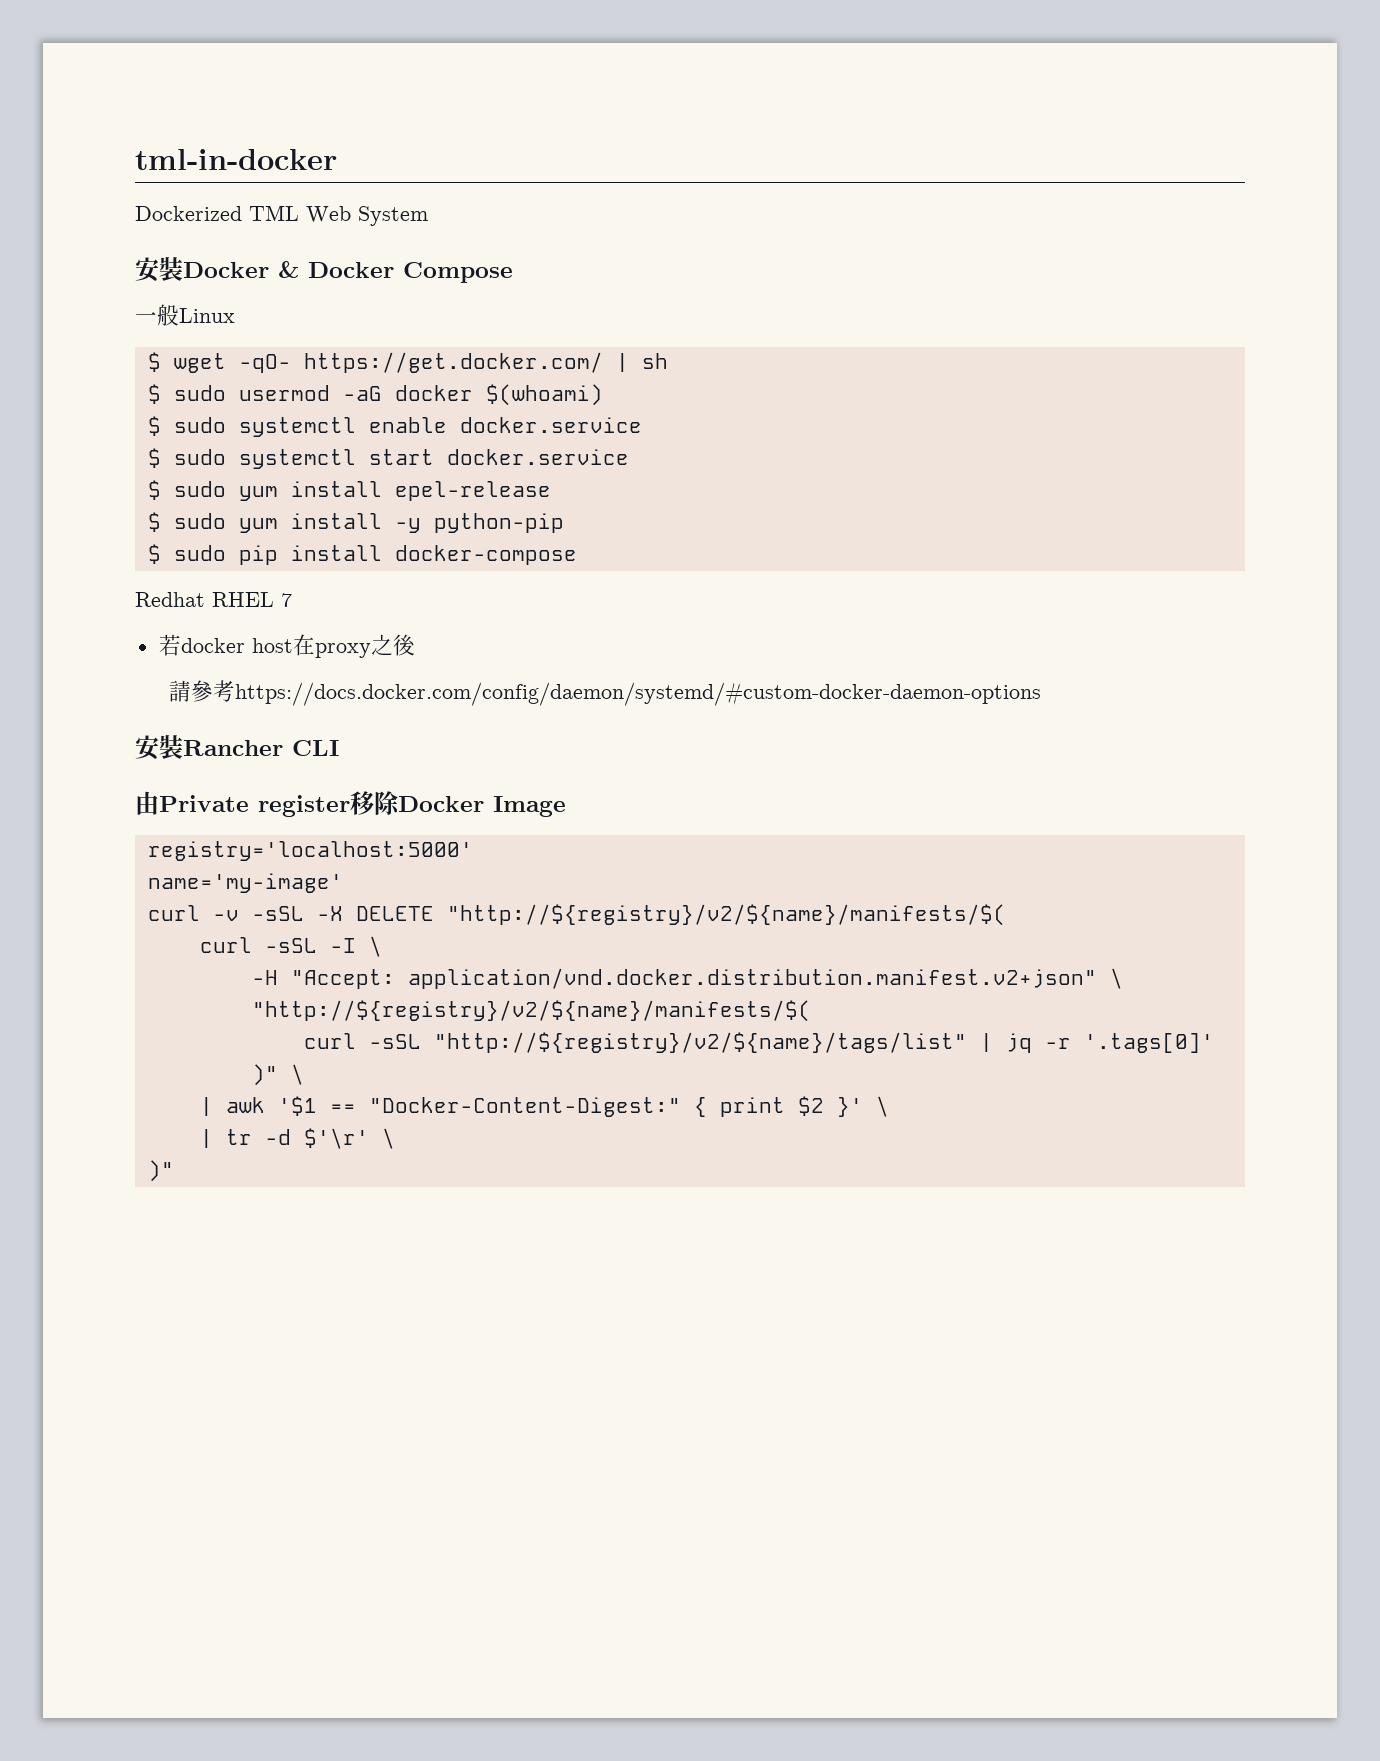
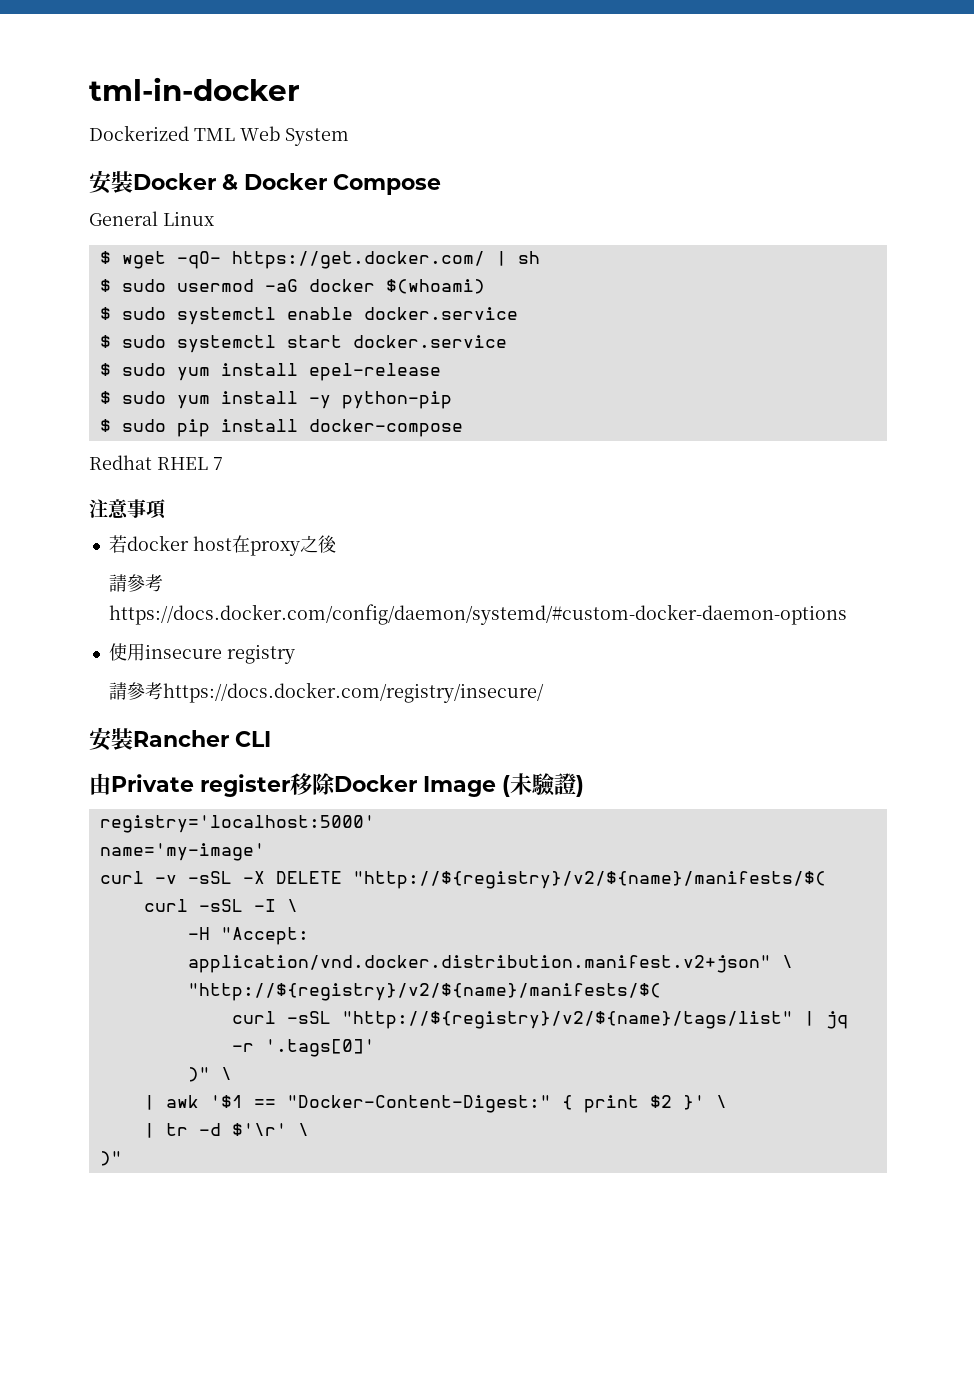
[135,304,179,326] 一般 -> [89,211,158,226] General
(292, 600) none -> [89,499,166,519] // 注意事項
(1041, 694) none -> [108,643,295,664] [109,682,545,703] // 使用insecure registry // 請參考https://docs.docker.com/registry/insecure/
(566, 806) none -> [502,773,584,797] (未驗證)

